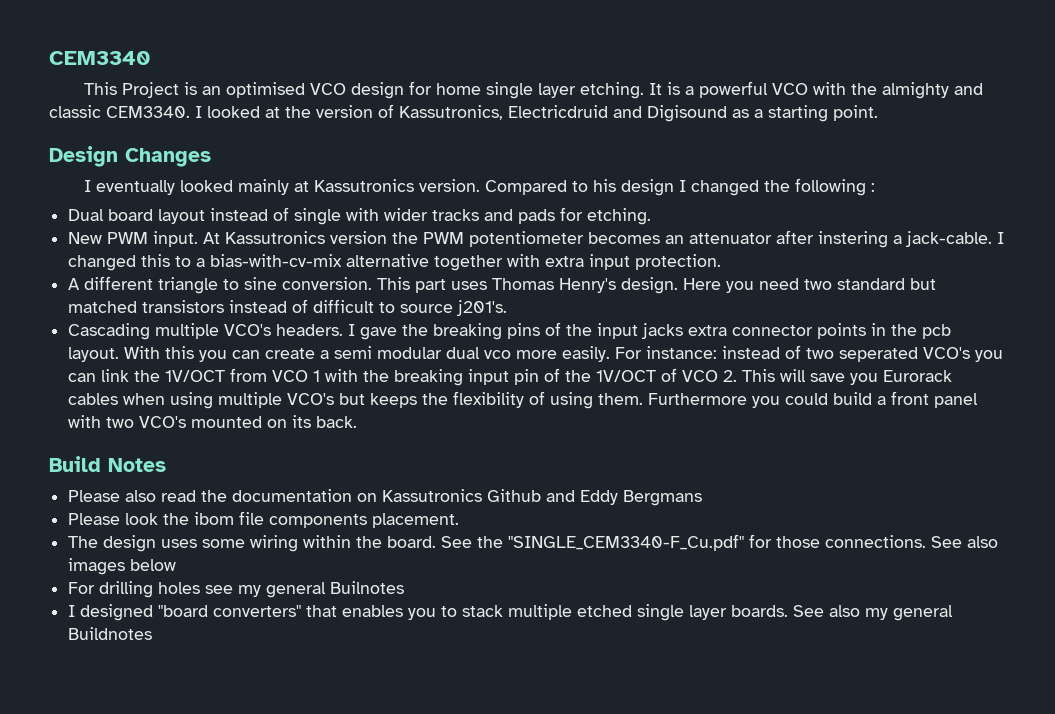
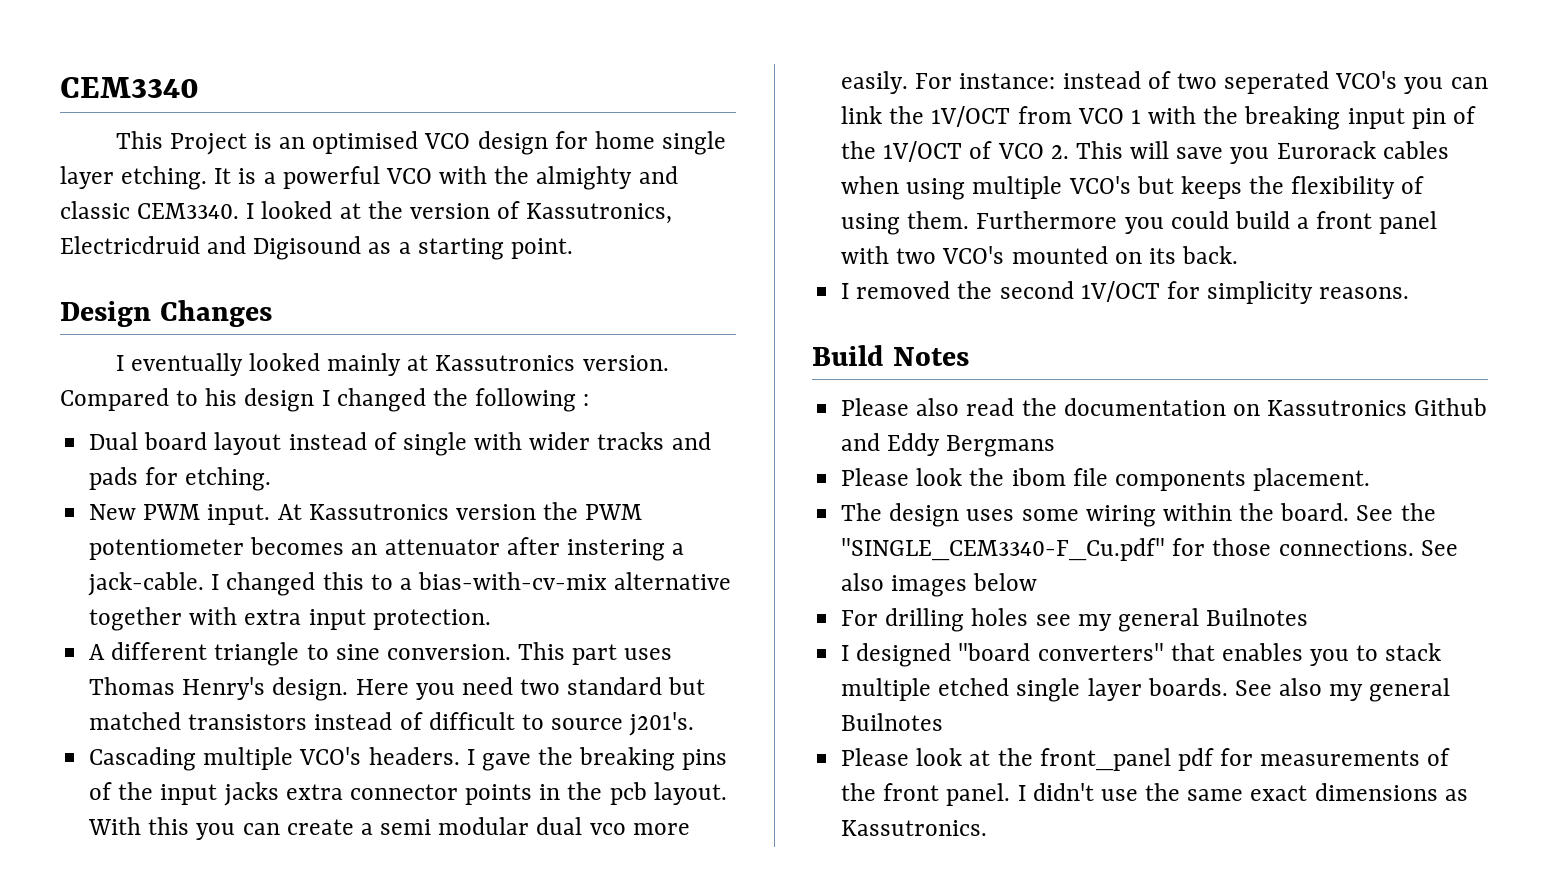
(358, 422) none -> [841,281,1410,304] // I removed the second 1V/OCT for simplicity reasons.
[68,627,153,640] Buildnotes -> [841,713,944,731] [841,748,1451,771] [841,783,1468,806] [841,820,988,836] Builnotes // Please look at the front_panel pdf for measurements of the front panel. I didn't use the same exact dimensions as Kassutronics.

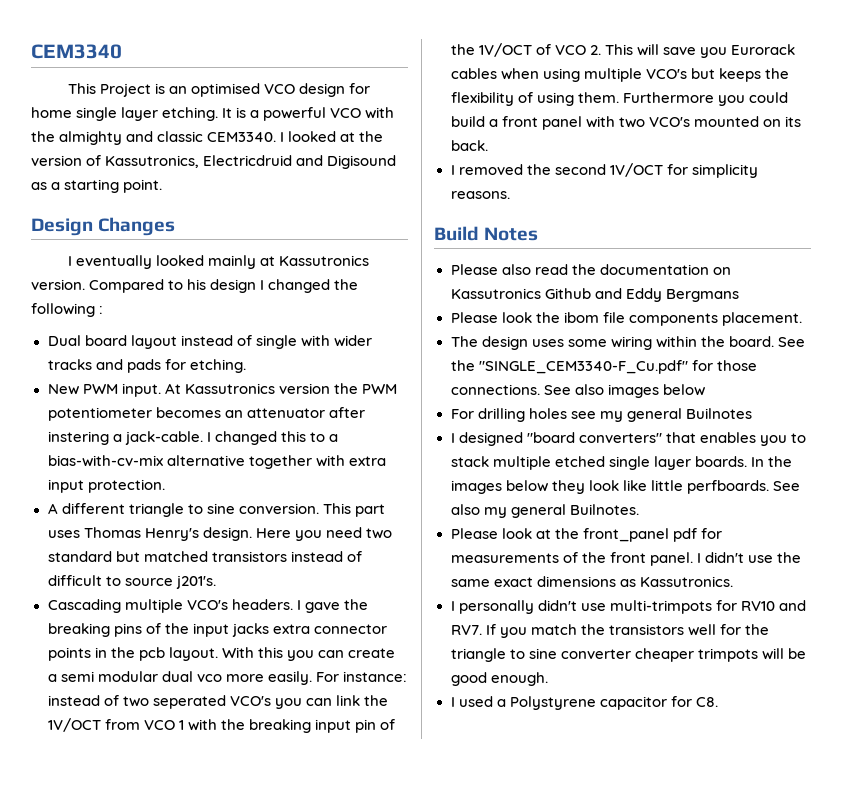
(1228, 687) none -> [750,456,792,467] [450,480,769,494] In the images below they look like little perfboards.
[841,713,944,731] Builnotes -> [569,504,639,515] Builnotes.
(988, 828) none -> [450,600,806,614] [450,624,769,638] [450,648,806,662] [450,672,548,686] [450,696,718,710] // I personally didn't use multi-trimpots for RV10 and RV7. If you match the transistors well for the triangle to sine converter cheaper trimpots will be good enough. // I used a Polystyrene capacitor for C8.

